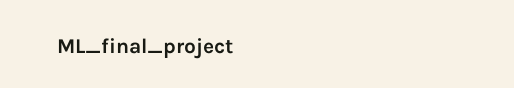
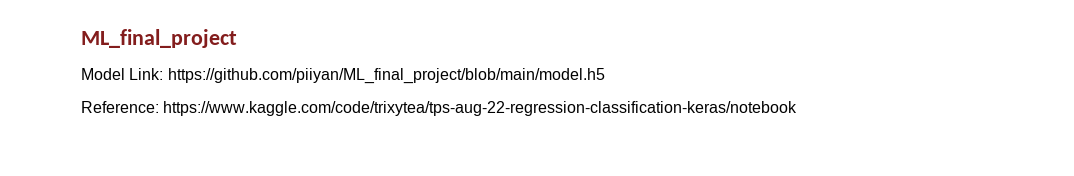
(233, 48) none -> [81,68,605,84] [81,101,798,116] // Model Link: https://github.com/piiyan/ML_final_project/blob/main/model.h5 // Reference: https://www.kaggle.com/code/trixytea/tps-aug-22-regression-classification-keras/notebook

